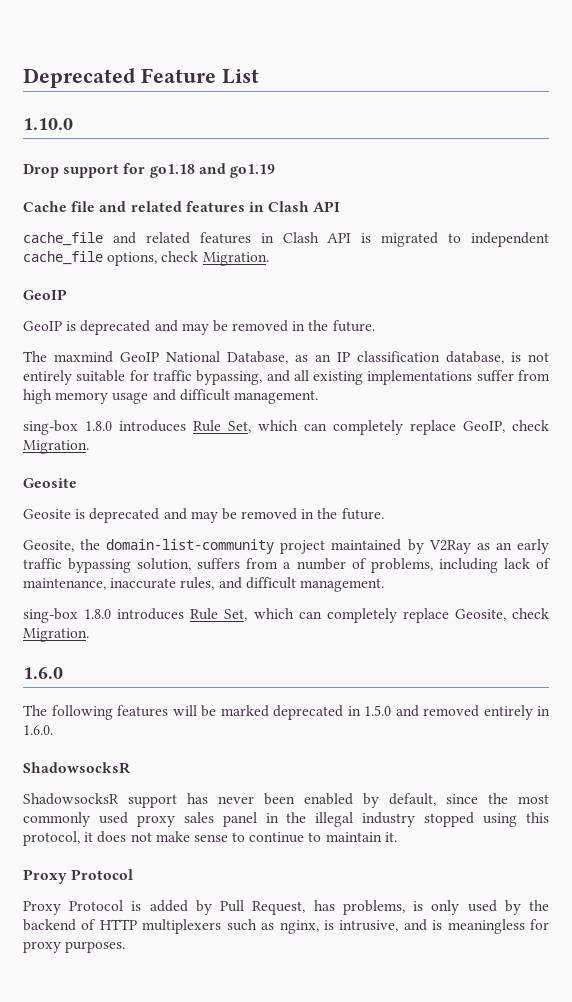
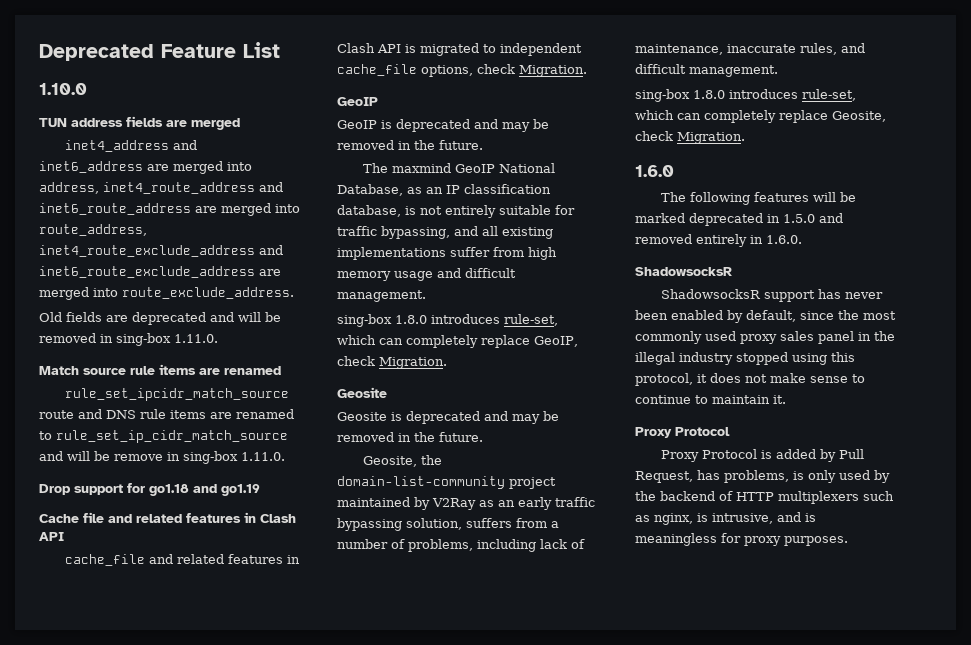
(73, 124) none -> [39,116,240,130] [64,140,197,152] [39,161,252,174] [39,182,283,194] [39,203,300,216] [39,224,147,236] [39,245,283,257] [39,266,281,278] [39,287,294,300] [39,312,281,325] [39,333,218,346] [39,364,281,375] [64,388,289,401] [39,409,294,419] [39,430,288,443] [39,451,285,464] // TUN address fields are merged // inet4_address and inet6_address are merged into address, inet4_route_address and inet6_route_address are merged into route_address, inet4_route_exclude_address and inet6_route_exclude_address are merged into route_exclude_address. // Old fields are deprecated and will be removed in sing-box 1.11.0. // Match source rule items are renamed // rule_set_ipcidr_match_source route and DNS rule items are renamed to rule_set_ip_cidr_match_source and will be remove in sing-box 1.11.0.
[193,420,251,433] Rule Set, -> [504,314,558,326] rule-set,
[190,608,248,621] Rule Set, -> [802,89,856,101] rule-set,

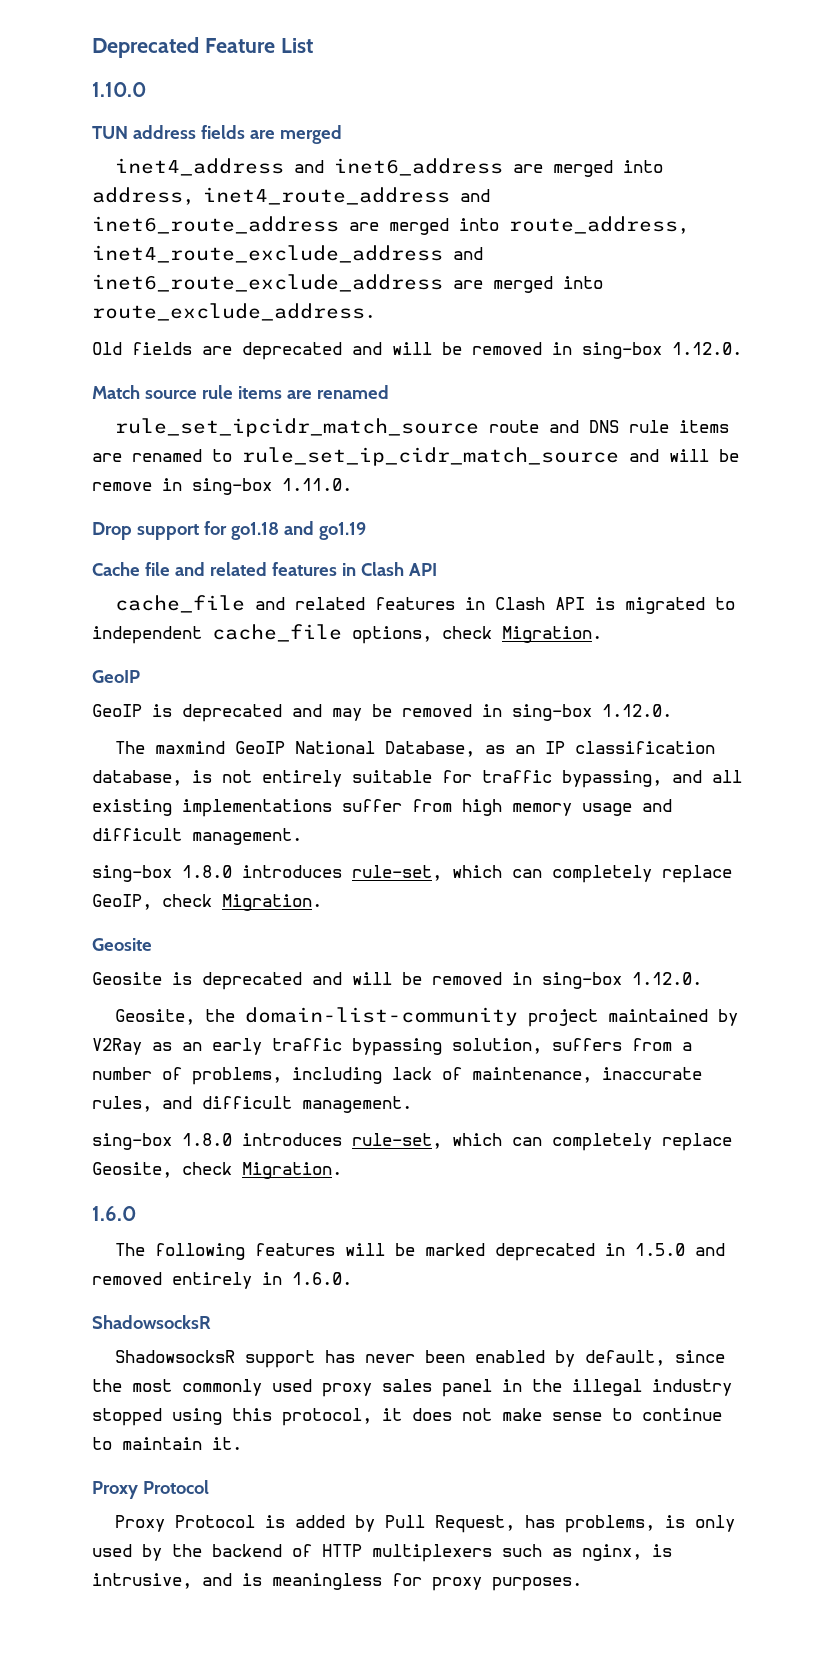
[174,334,218,343] 1.11.0. -> [672,342,742,355] 1.12.0.
[414,140,483,150] the future. -> [512,704,672,721] sing-box 1.12.0.
[512,411,559,424] [337,432,483,442] may be removed in the future. -> [352,972,702,989] will be removed in sing-box 1.12.0.

